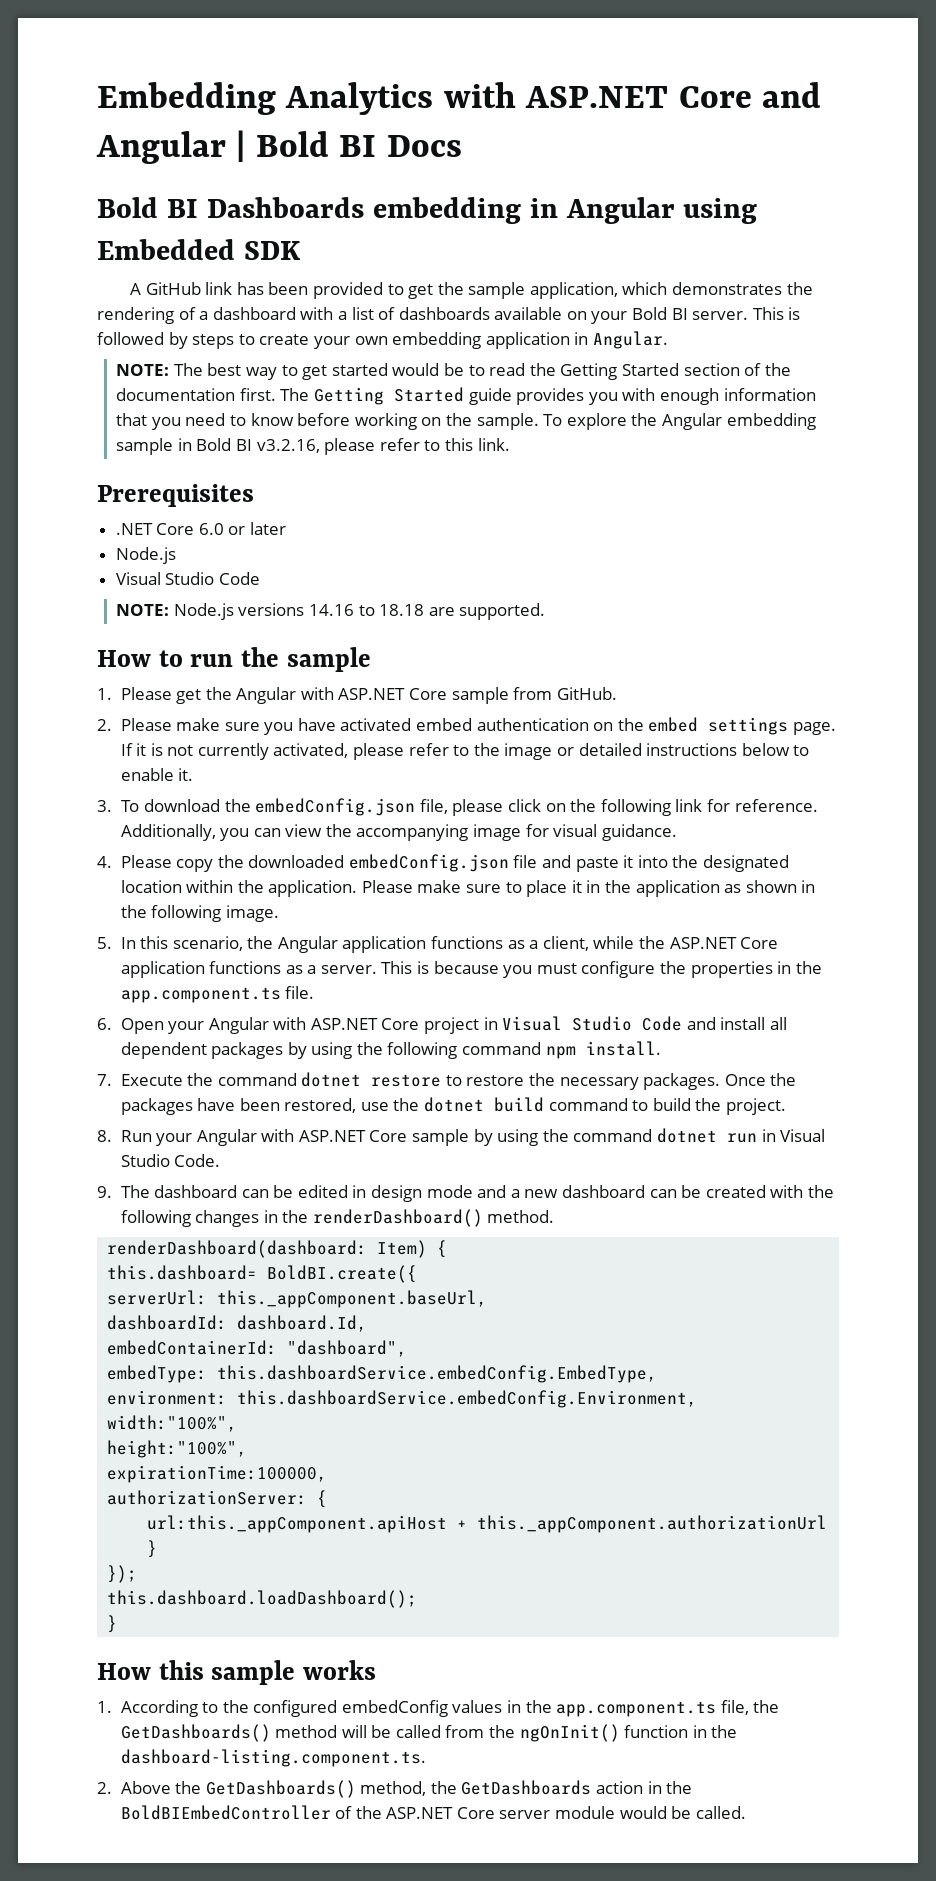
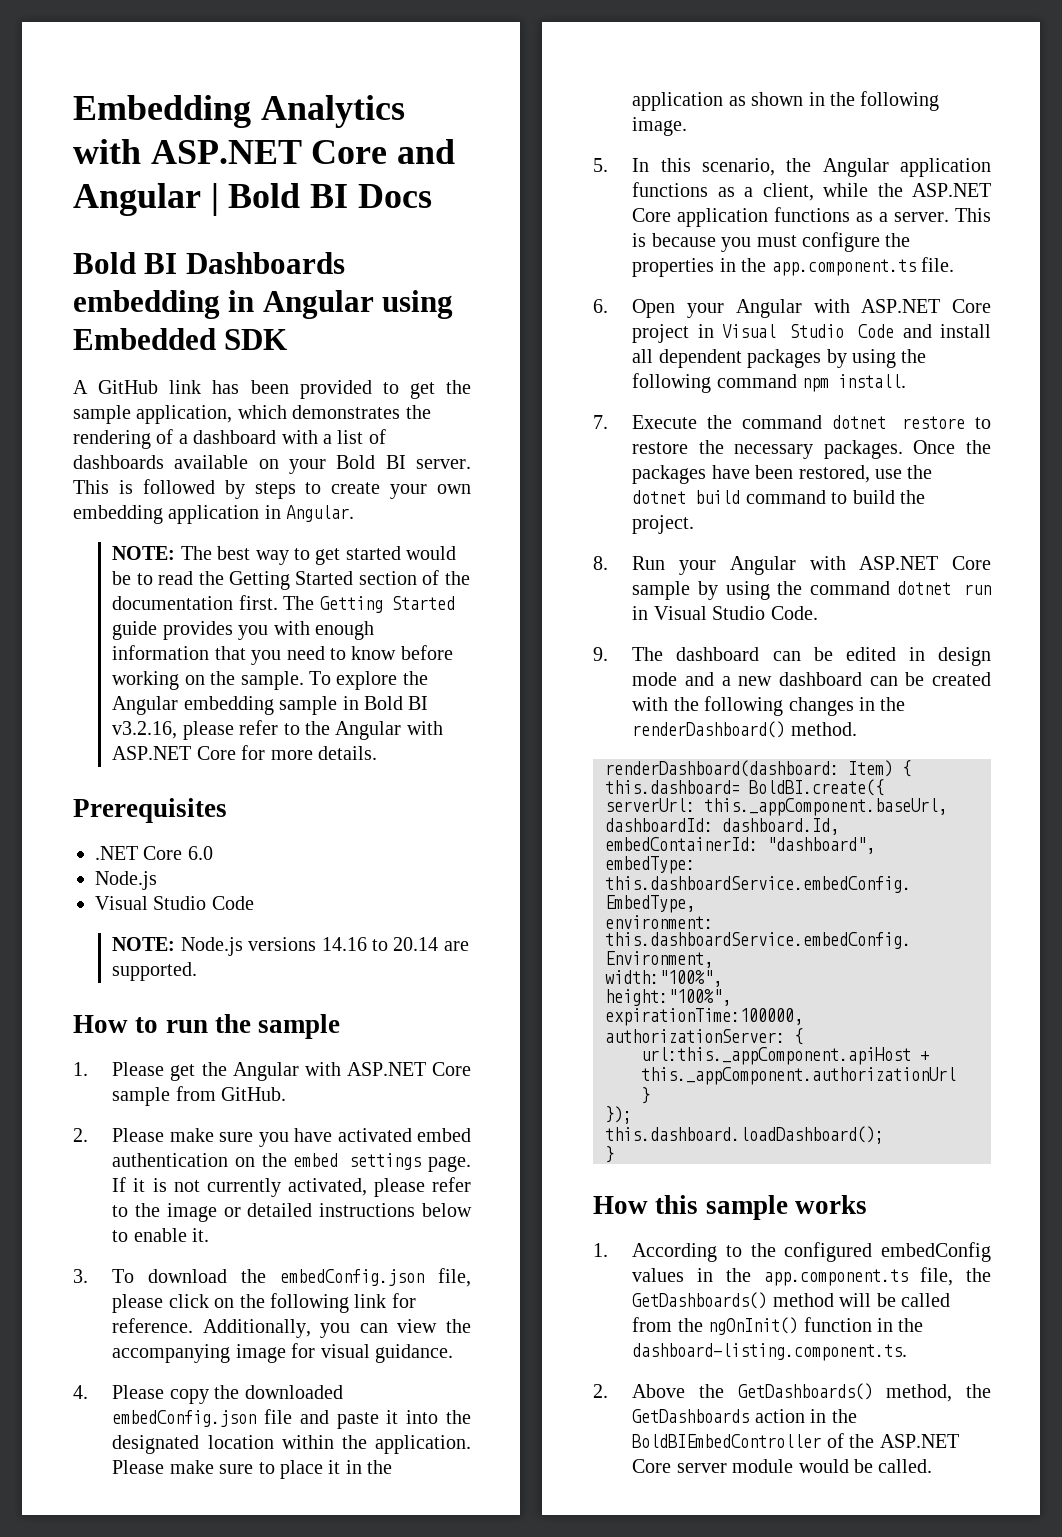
[445,438,510,451] this link. -> [304,721,443,740] [112,745,377,760] the Angular with ASP.NET Core for more details.
[228,522,287,535] or later -> (213, 853) none
[379,604,425,616] 18.18 -> [393,937,439,951] 20.14

